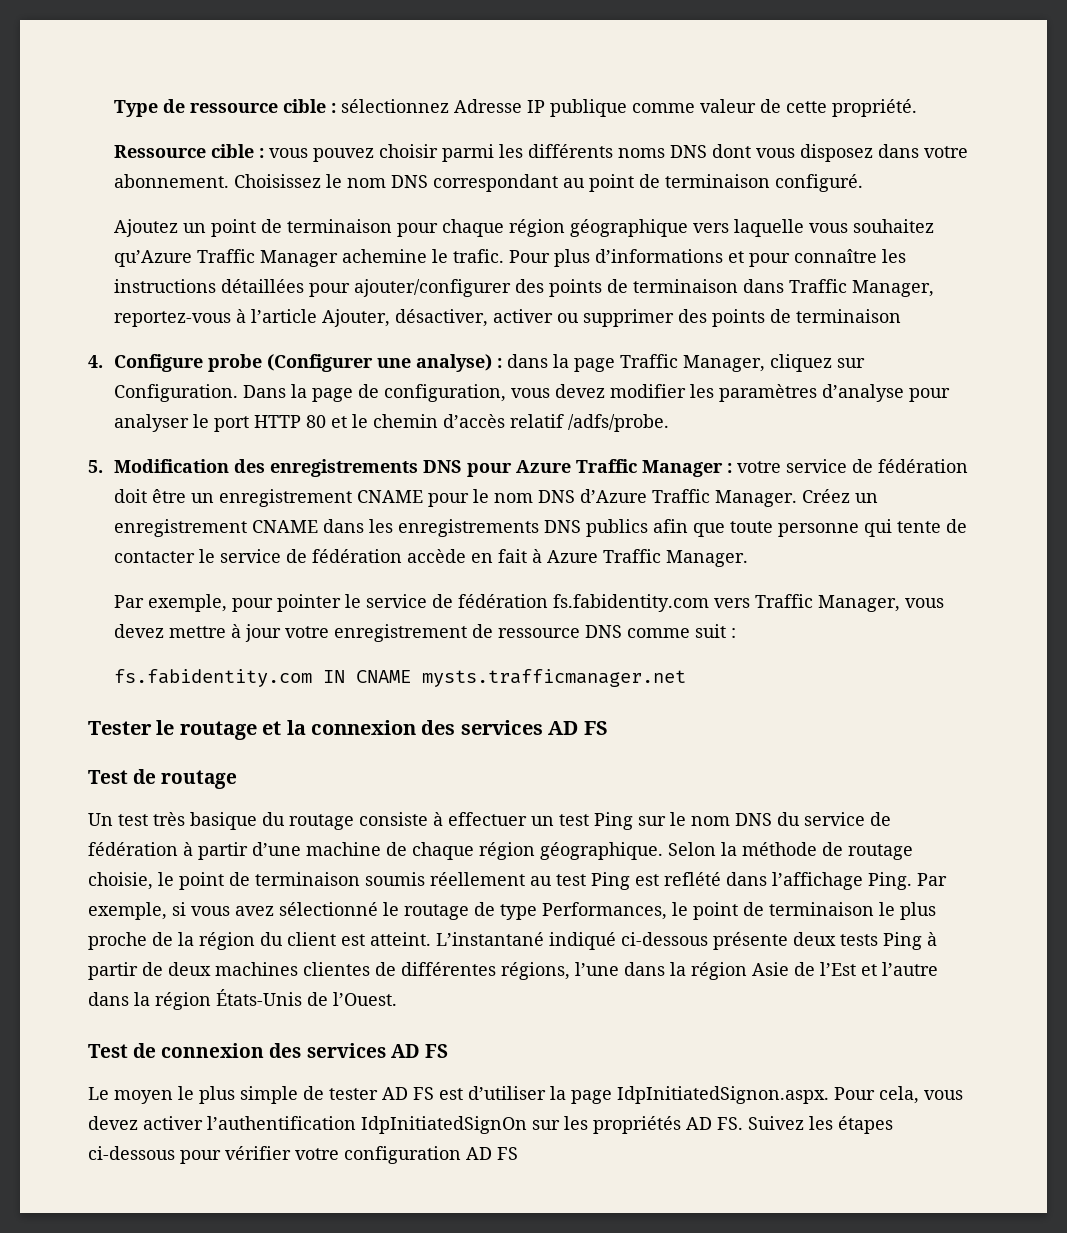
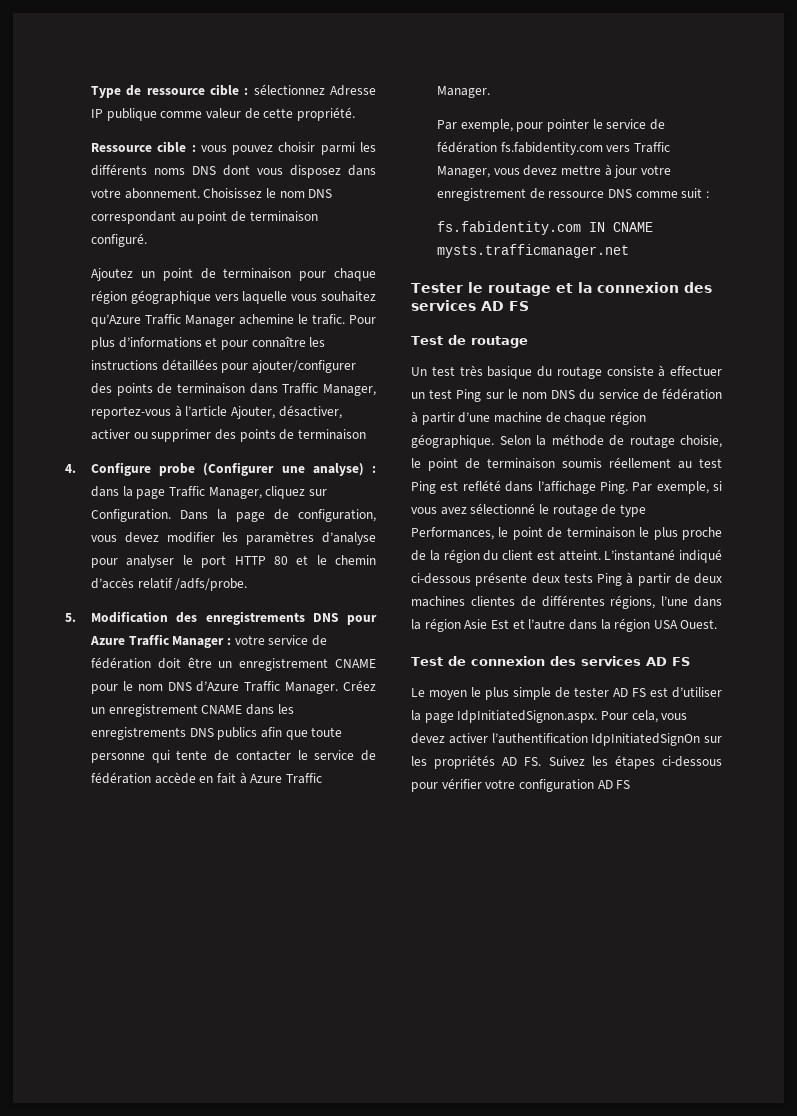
[794,962,856,976] de l’Est -> [490,619,509,629] Est
[216,989,397,1006] États-Unis de l’Ouest. -> [653,619,718,629] USA Ouest.

